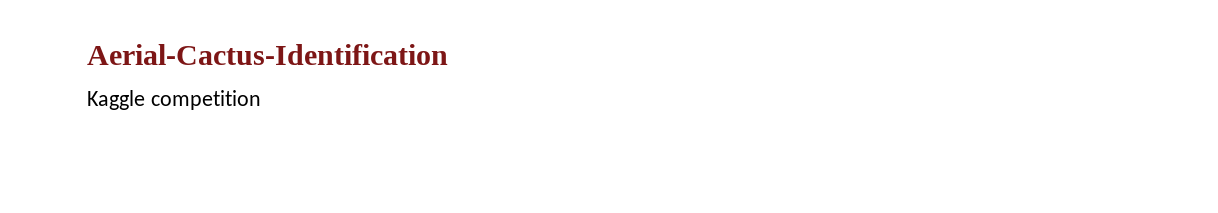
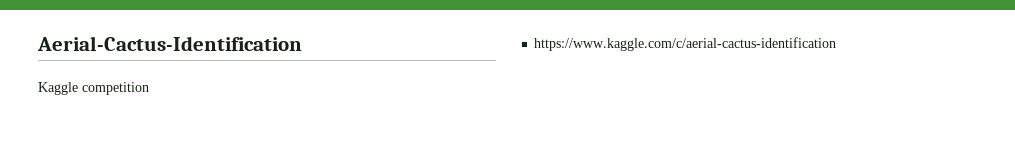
(261, 100) none -> [534,37,837,51] // https://www.kaggle.com/c/aerial-cactus-identification

